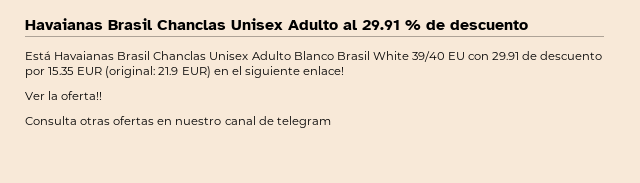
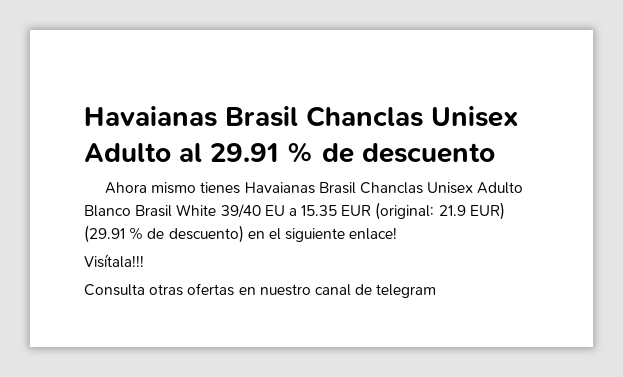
[25,51,51,60] Está -> [104,182,241,194] Ahora mismo tienes
[468,51,603,60] [25,69,45,78] con 29.91 de descuento por -> [288,208,297,216] a
(211, 72) none -> [84,225,244,243] (29.91 % de descuento)
[25,91,103,100] Ver la oferta!! -> [84,254,144,268] Visítala!!!

